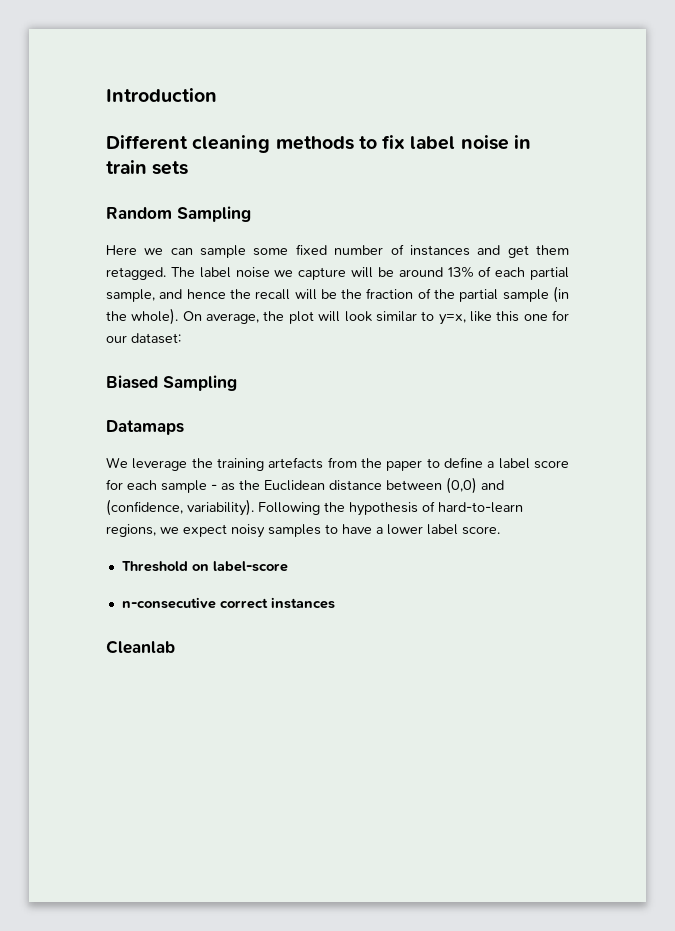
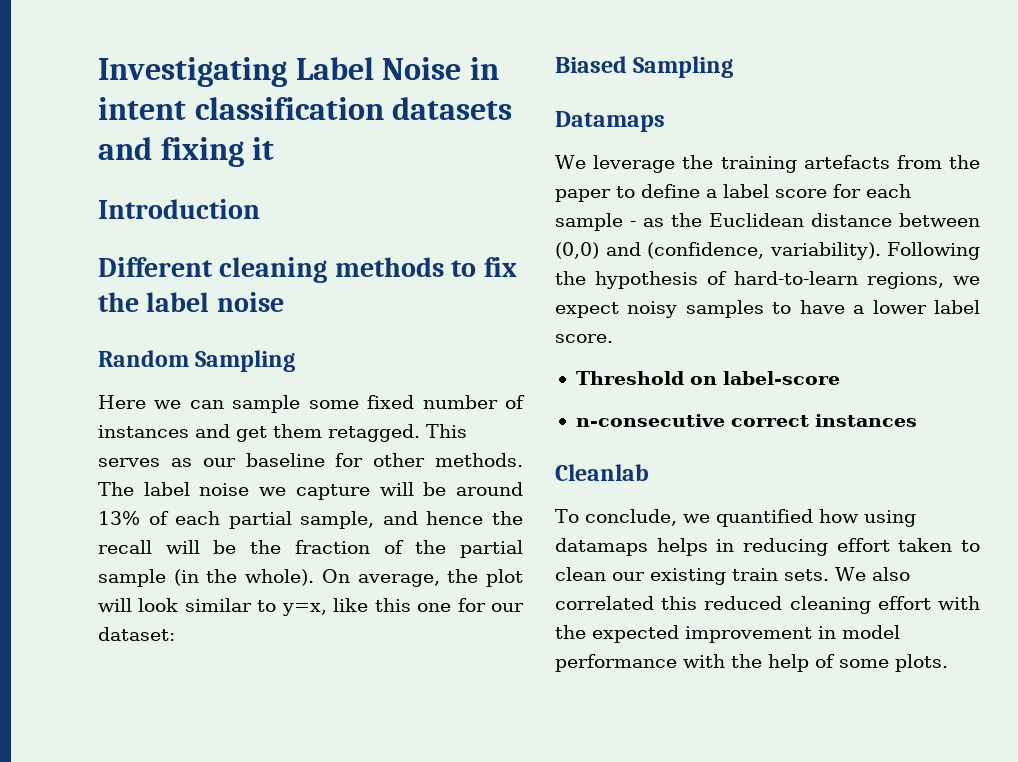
(106, 95) none -> [98,57,499,87] [98,97,513,120] [98,137,275,167] Investigating Label Noise in intent classification datasets and fixing it //
[410,135,531,150] [106,160,189,175] label noise in train sets -> [98,292,284,312] the label noise
(166, 273) none -> [426,424,467,438] [98,453,523,467] This serves as our baseline for other methods.
(175, 647) none -> [555,509,916,527] [555,538,980,556] [555,567,910,585] [555,596,980,614] [555,625,900,643] [555,654,948,672] // To conclude, we quantified how using datamaps helps in reducing effort taken to clean our existing train sets. We also correlated this reduced cleaning effort with the expected improvement in model performance with the help of some plots.

